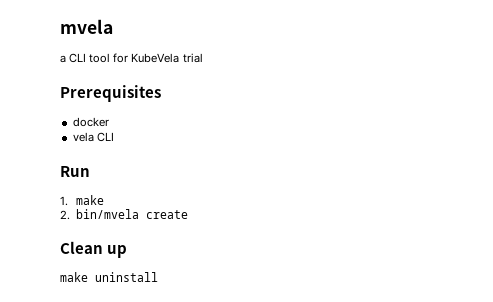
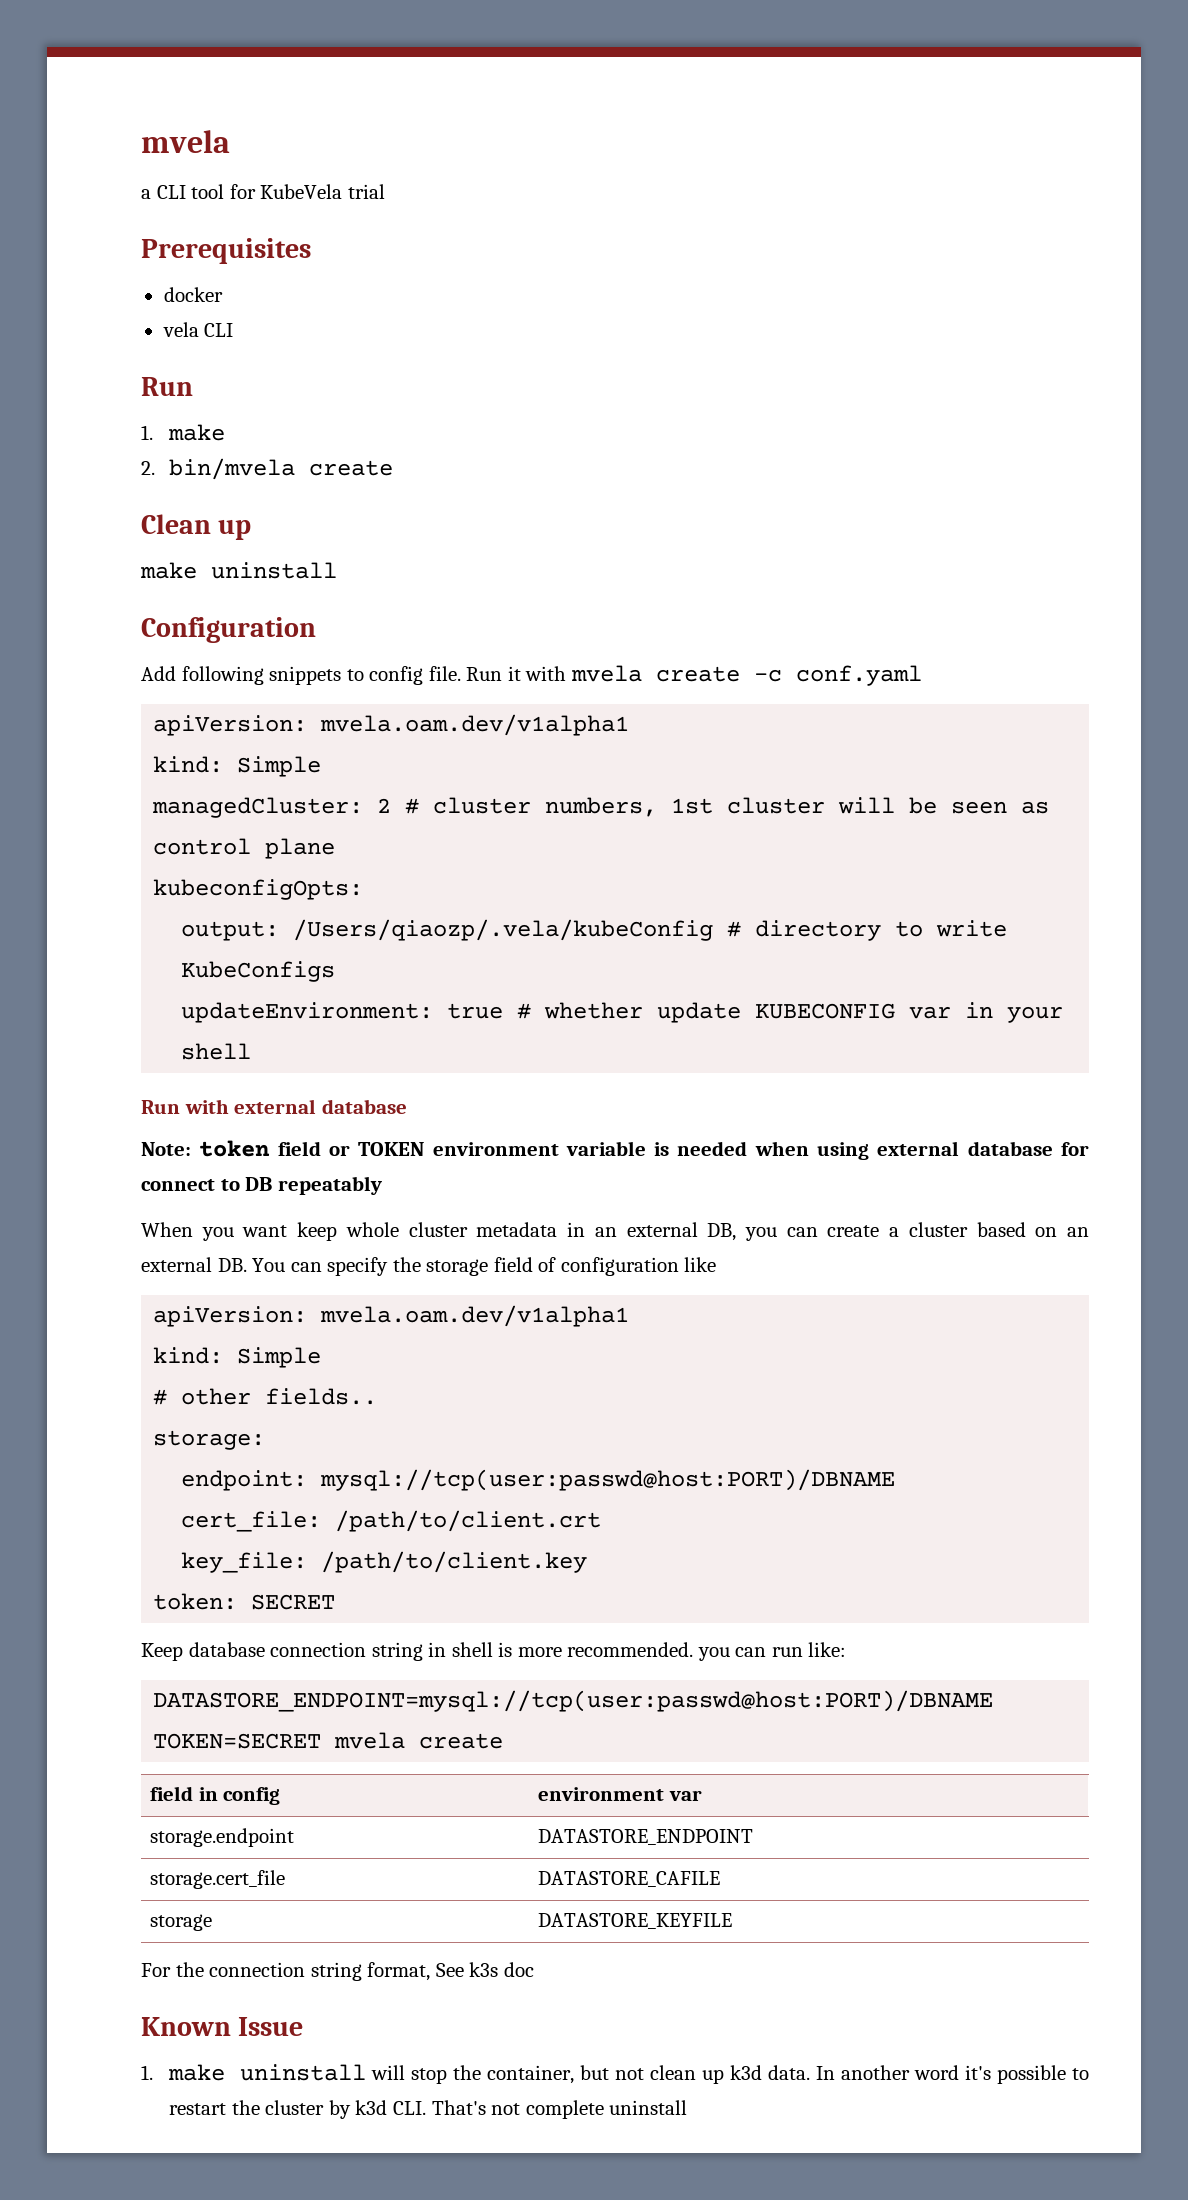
(158, 277) none -> [141,617,316,643] [141,665,922,686] [153,714,630,736] [153,756,322,777] [152,797,1050,818] [153,838,336,859] [153,879,364,900] [181,919,1008,941] [181,961,336,982] [181,1002,1064,1023] [181,1043,252,1060] [141,1099,407,1114] [141,1140,1089,1160] [141,1176,382,1195] [141,1222,1089,1241] [141,1257,717,1276] [153,1305,630,1327] [153,1347,322,1368] [153,1388,378,1405] [153,1430,266,1450] [181,1469,896,1491] [181,1510,602,1532] [181,1551,588,1573] [153,1593,336,1610] [141,1642,847,1661] [153,1690,994,1712] [153,1732,504,1749] [150,1786,281,1805] [538,1787,702,1801] [150,1828,295,1847] [538,1829,754,1845] [150,1870,286,1889] [538,1871,721,1887] [150,1914,213,1931] [538,1913,733,1929] [141,1962,534,1981] [141,2017,304,2036] [141,2064,1090,2084] [169,2100,688,2119] // Configuration // Add following snippets to config file. Run it with mvela create -c conf.yaml // apiVersion: mvela.oam.dev/v1alpha1 // kind: Simple // managedCluster: 2 # cluster numbers, 1st cluster will be seen as control plane // kubeconfigOpts: // output: /Users/qiaozp/.vela/kubeConfig # directory to write KubeConfigs // updateEnvironment: true # whether update KUBECONFIG var in your shell // Run with external database // Note: token field or TOKEN environment variable is needed when using external database for connect to DB repeatably // When you want keep whole cluster metadata in an external DB, you can create a cluster based on an external DB. You can specify the storage field of configuration like // apiVersion: mvela.oam.dev/v1alpha1 // kind: Simple // # other fields.. // storage: // endpoint: mysql://tcp(user:passwd@host:PORT)/DBNAME // cert_file: /path/to/client.crt // key_file: /path/to/client.key // token: SECRET // Keep database connection string in shell is more recommended. you can run like: // DATASTORE_ENDPOINT=mysql://tcp(user:passwd@host:PORT)/DBNAME TOKEN=SECRET mvela create // field in config | environment var // storage.endpoint | DATASTORE_ENDPOINT // storage.cert_file | DATASTORE_CAFILE // storage | DATASTORE_KEYFILE // For the connection string format, See k3s doc // Known Issue // 1. make uninstall will stop the container, but not clean up k3d data. In another word it's possible to restart the cluster by k3d CLI. That's not complete uninstall

